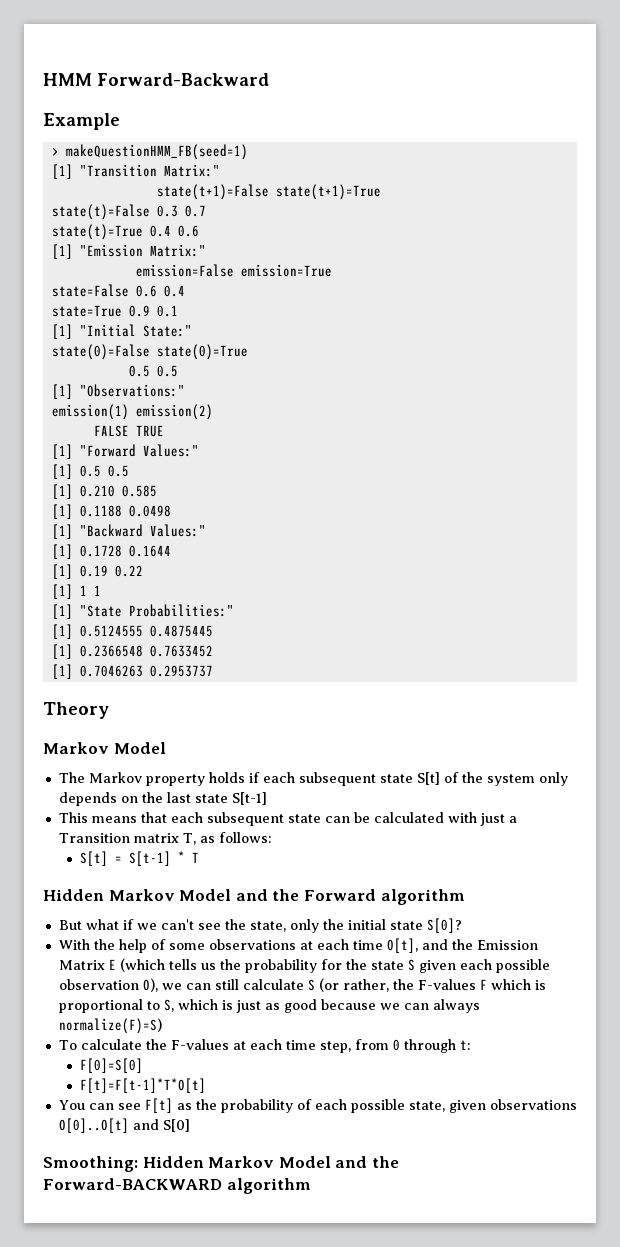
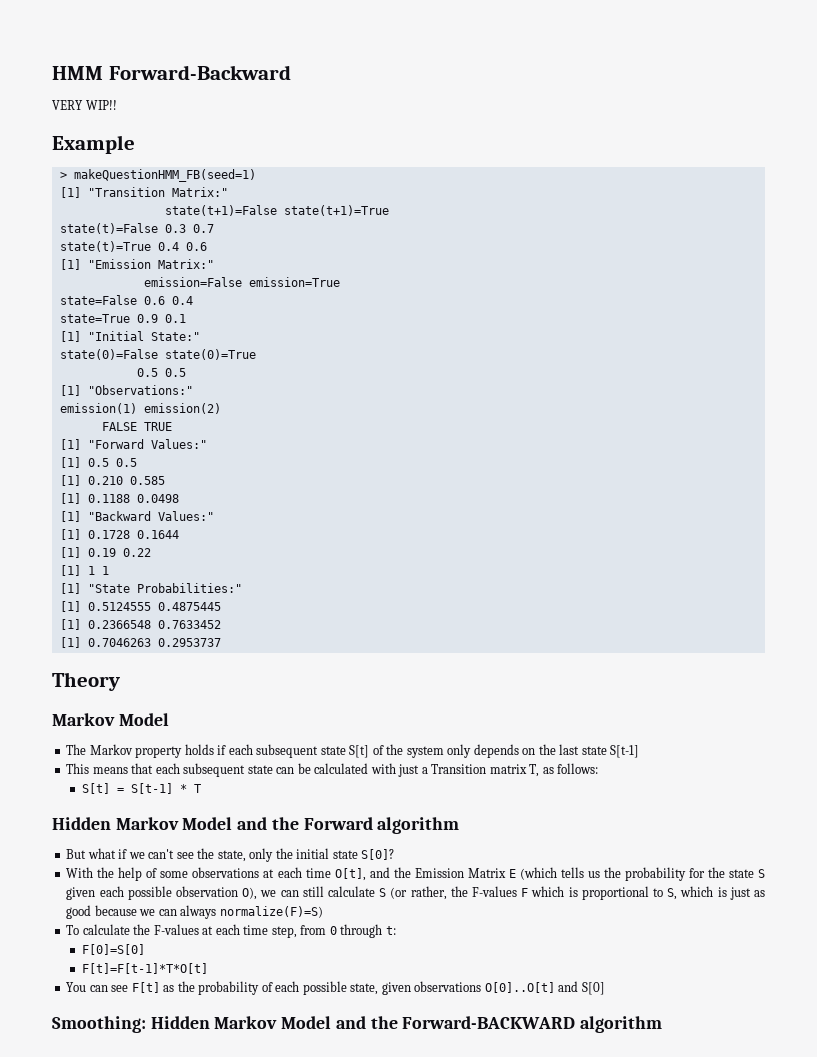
(269, 79) none -> [52,100,117,110] // VERY WIP!!

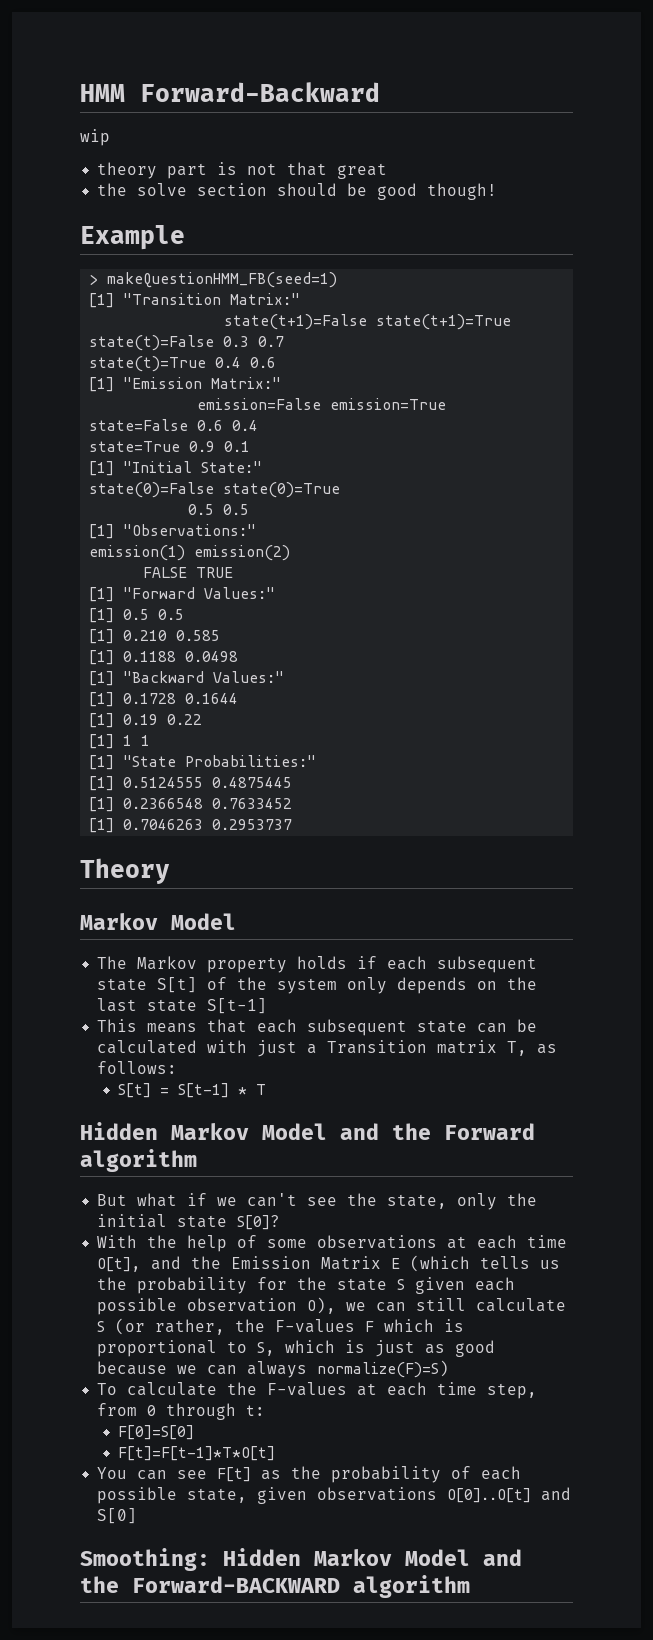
[52,100,117,110] VERY WIP!! -> [80,129,110,146] [97,162,388,179] [97,183,498,200] wip // theory part is not that great // the solve section should be good though!

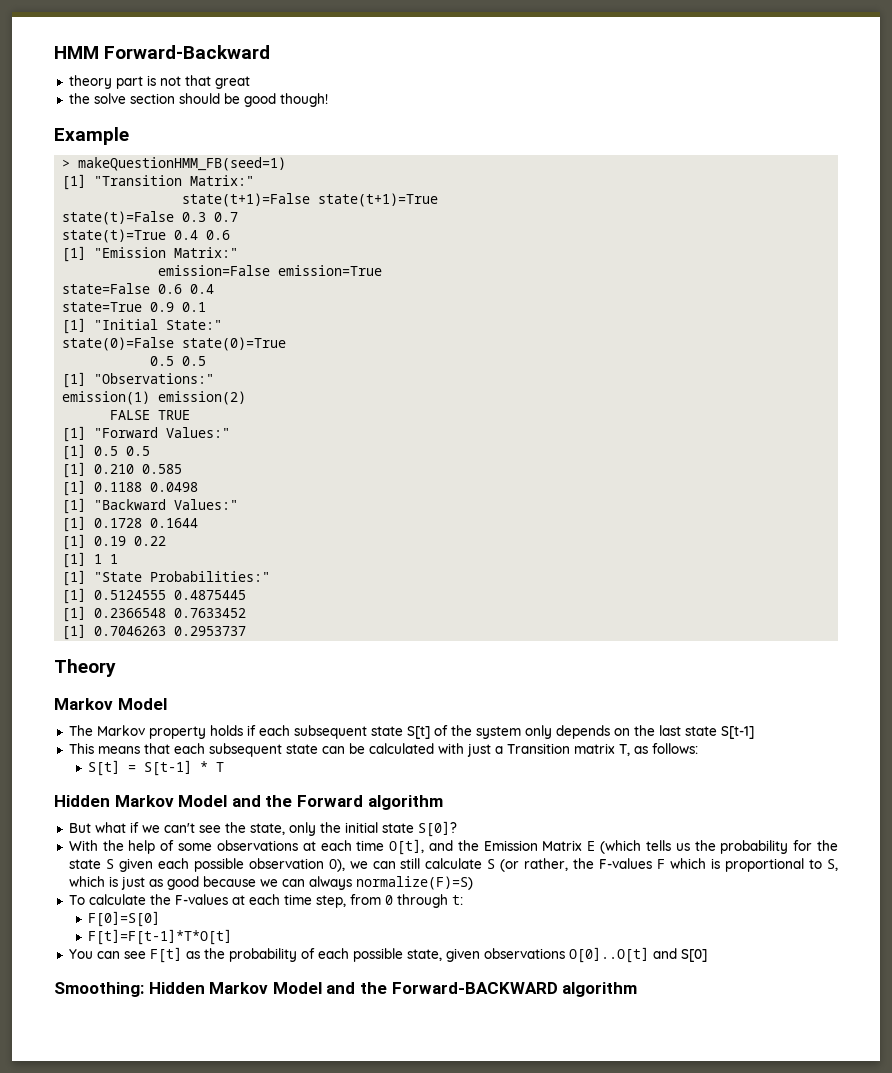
[80,129,110,146] // wip -> (271, 52) none

